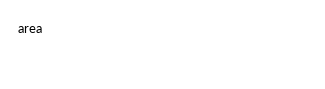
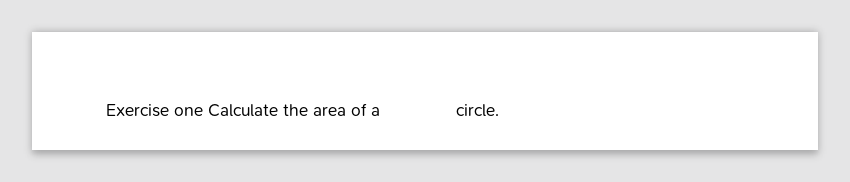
[18,26,42,33] area -> [106,103,499,117] Exercise one Calculate the area of a circle.

